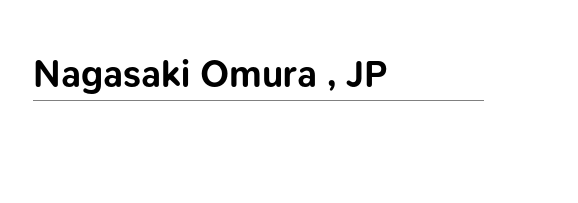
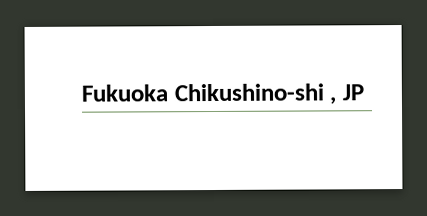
[33,59,317,94] Nagasaki Omura -> [81,83,324,102] Fukuoka Chikushino-shi

